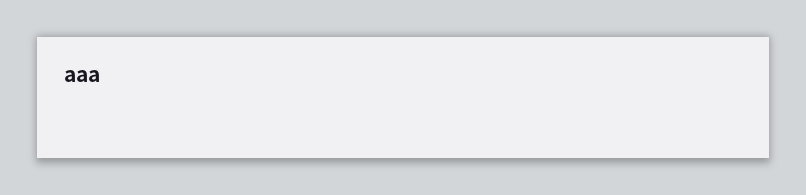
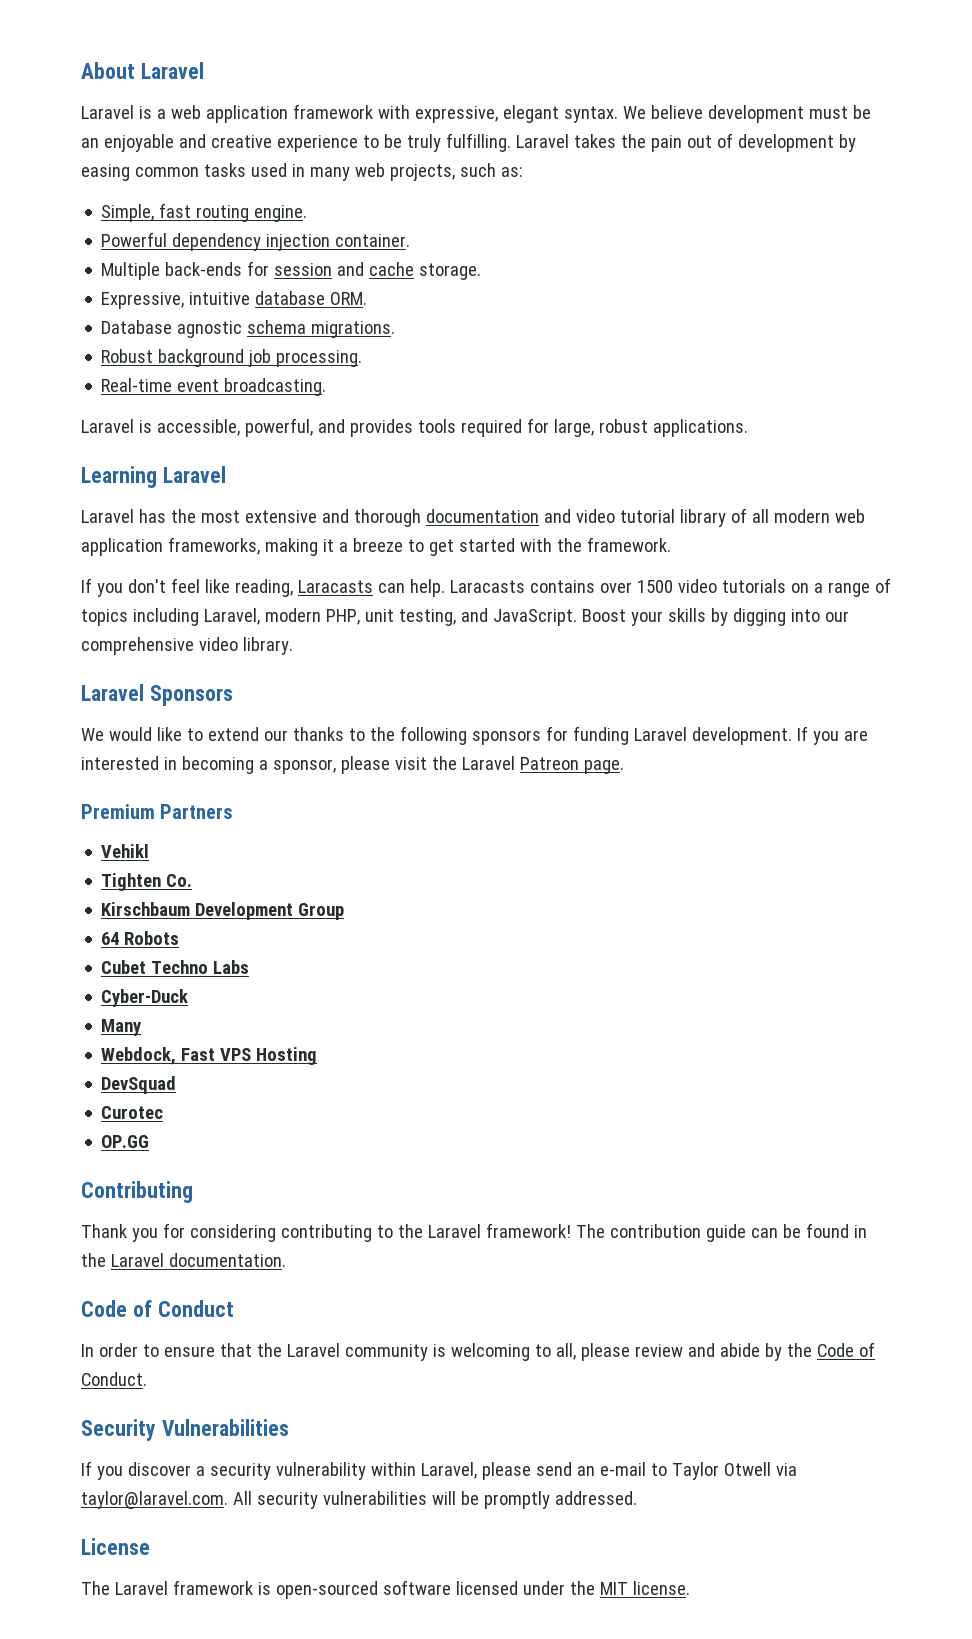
[64,70,100,82] aaa -> [81,62,204,79] [81,104,871,123] [81,133,856,152] [81,163,523,181] [101,203,308,222] [101,232,411,251] [101,261,482,280] [101,291,368,309] [101,320,396,338] [101,349,363,367] [101,378,327,396] [81,418,748,437] [81,466,226,488] [81,508,865,527] [81,537,671,556] [81,578,891,597] [81,608,849,626] [81,637,293,655] [81,684,233,706] [81,726,868,745] [81,756,624,774] [81,804,234,819] [101,844,150,858] [101,873,193,891] [101,902,345,920] [101,931,180,945] [101,960,250,974] [101,989,189,1007] [101,1019,142,1036] [101,1047,318,1065] [101,1076,177,1094] [101,1106,164,1119] [101,1135,150,1148] [81,1181,193,1203] [81,1223,867,1242] [81,1253,286,1267] [81,1300,234,1317] [81,1342,875,1361] [81,1372,147,1386] [81,1419,289,1441] [81,1461,797,1480] [81,1491,637,1509] [81,1538,150,1555] [81,1580,690,1599] About Laravel // Laravel is a web application framework with expressive, elegant syntax. We believe development must be an enjoyable and creative experience to be truly fulfilling. Laravel takes the pain out of development by easing common tasks used in many web projects, such as: // Simple, fast routing engine. // Powerful dependency injection container. // Multiple back-ends for session and cache storage. // Expressive, intuitive database ORM. // Database agnostic schema migrations. // Robust background job processing. // Real-time event broadcasting. // Laravel is accessible, powerful, and provides tools required for large, robust applications. // Learning Laravel // Laravel has the most extensive and thorough documentation and video tutorial library of all modern web application frameworks, making it a breeze to get started with the framework. // If you don't feel like reading, Laracasts can help. Laracasts contains over 1500 video tutorials on a range of topics including Laravel, modern PHP, unit testing, and JavaScript. Boost your skills by digging into our comprehensive video library. // Laravel Sponsors // We would like to extend our thanks to the following sponsors for funding Laravel development. If you are interested in becoming a sponsor, please visit the Laravel Patreon page. // Premium Partners // Vehikl // Tighten Co. // Kirschbaum Development Group // 64 Robots // Cubet Techno Labs // Cyber-Duck // Many // Webdock, Fast VPS Hosting // DevSquad // Curotec // OP.GG // Contributing // Thank you for considering contributing to the Laravel framework! The contribution guide can be found in the Laravel documentation. // Code of Conduct // In order to ensure that the Laravel community is welcoming to all, please review and abide by the Code of Conduct. // Security Vulnerabilities // If you discover a security vulnerability within Laravel, please send an e-mail to Taylor Otwell via taylor@laravel.com. All security vulnerabilities will be promptly addressed. // License // The Laravel framework is open-sourced software licensed under the MIT license.

